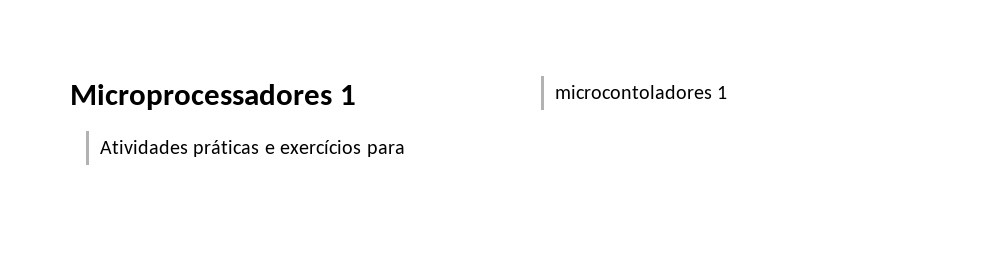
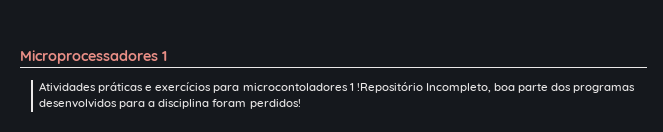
(728, 92) none -> [356,82,636,93] [39,99,301,109] !Repositório Incompleto, boa parte dos programas desenvolvidos para a disciplina foram perdidos!

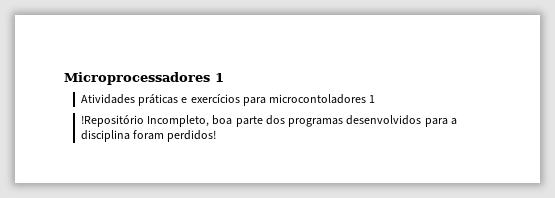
(354, 87) none -> (376, 99) //

